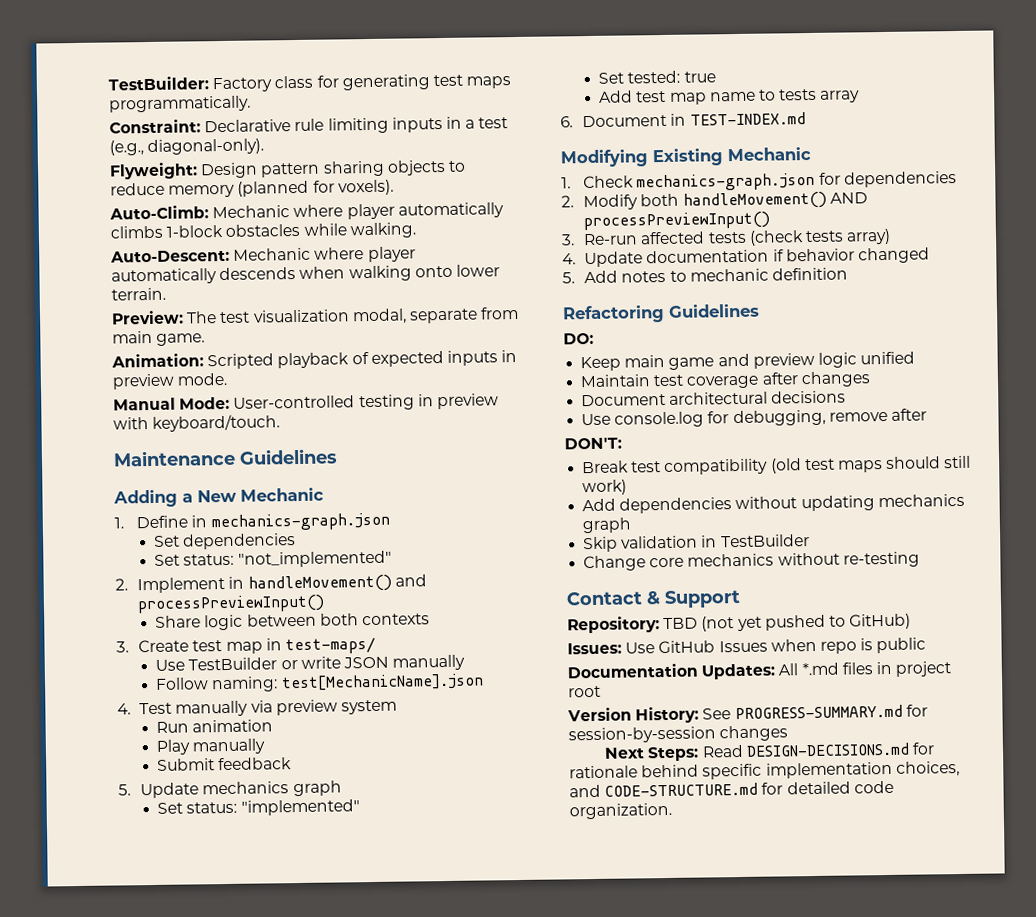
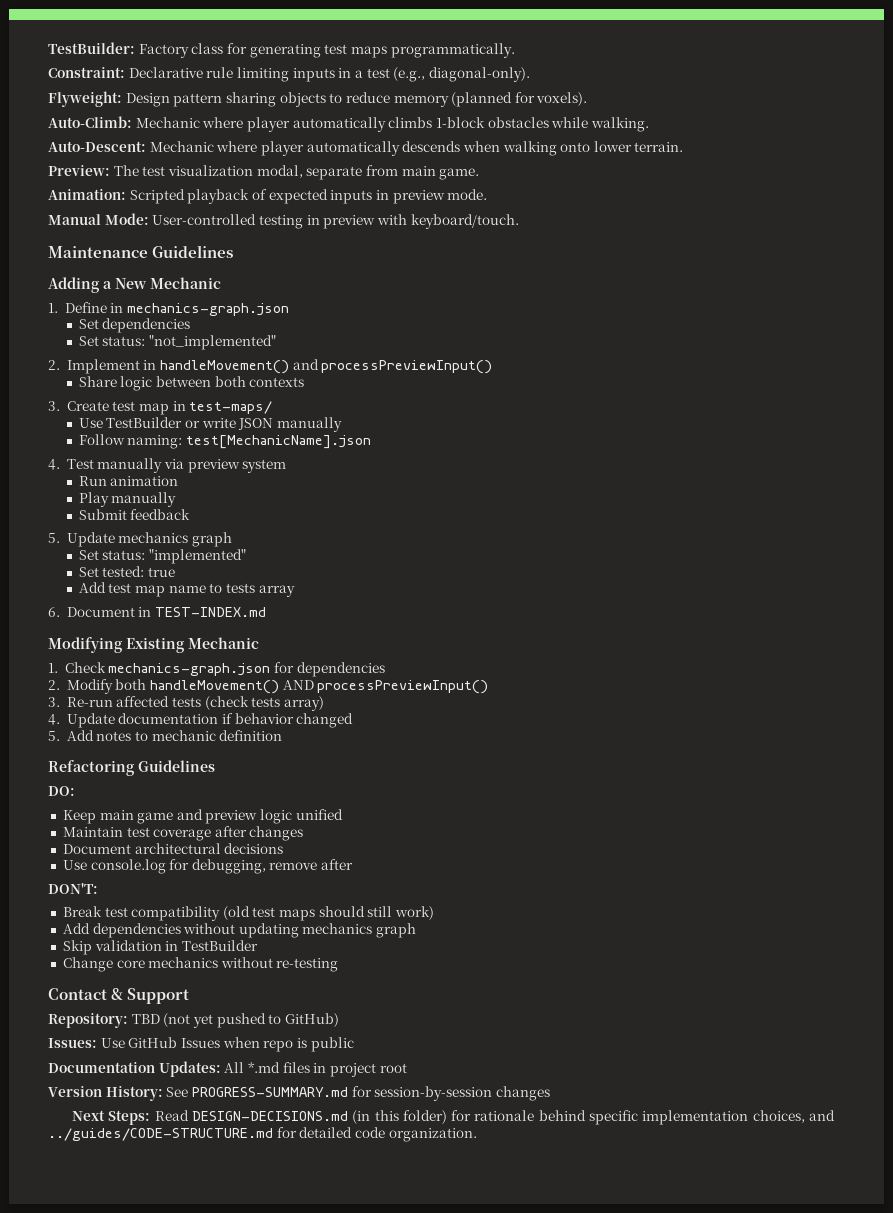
(910, 749) none -> [352,1110,447,1124] (in this folder)
[604,782,759,797] CODE-STRUCTURE.md -> [48,1128,273,1141] ../guides/CODE-STRUCTURE.md

